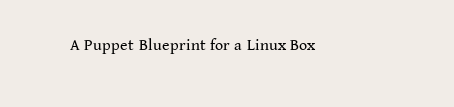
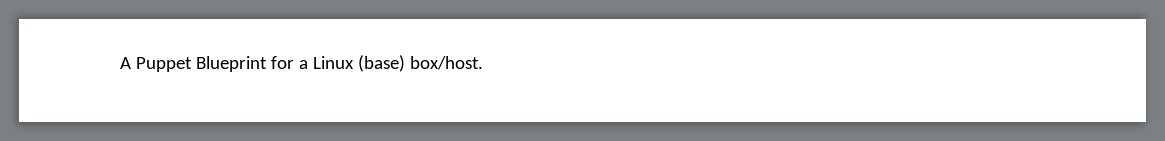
[289,40,316,50] Box -> [357,55,483,72] (base) box/host.

